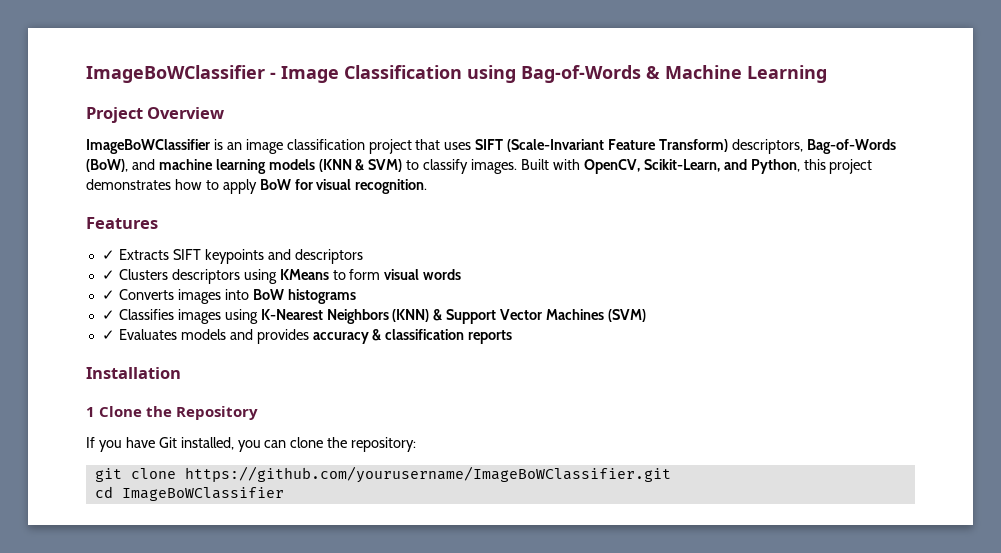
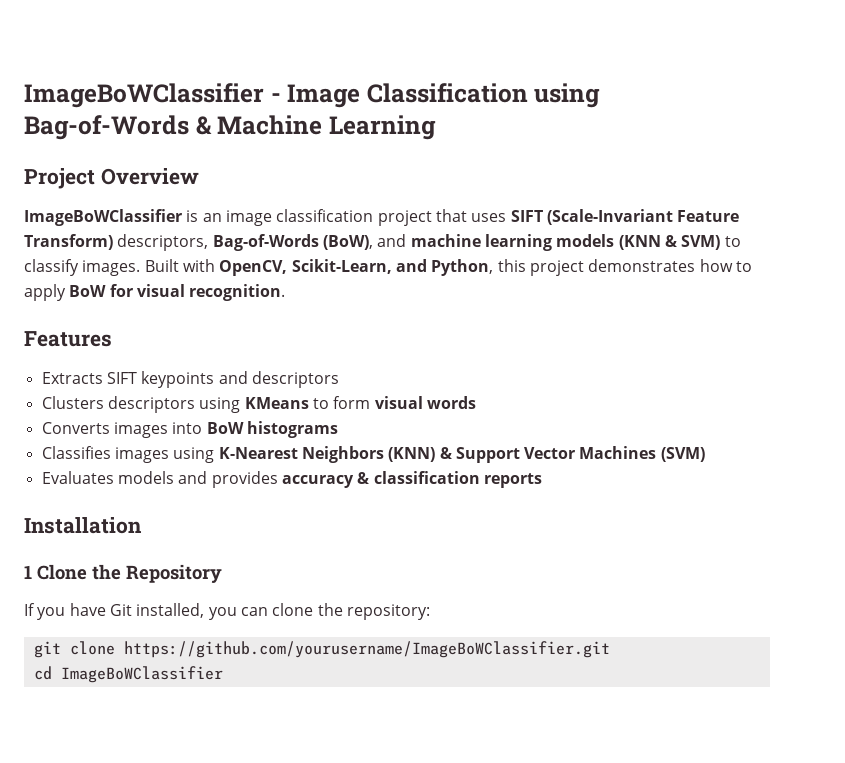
[101,250,115,260] ✓ -> (112, 339) none
[101,270,115,280] ✓ -> (339, 379) none
[101,290,115,300] ✓ -> (476, 402) none
[101,310,115,320] ✓ -> (338, 429) none
[101,330,115,340] ✓ -> (705, 454) none

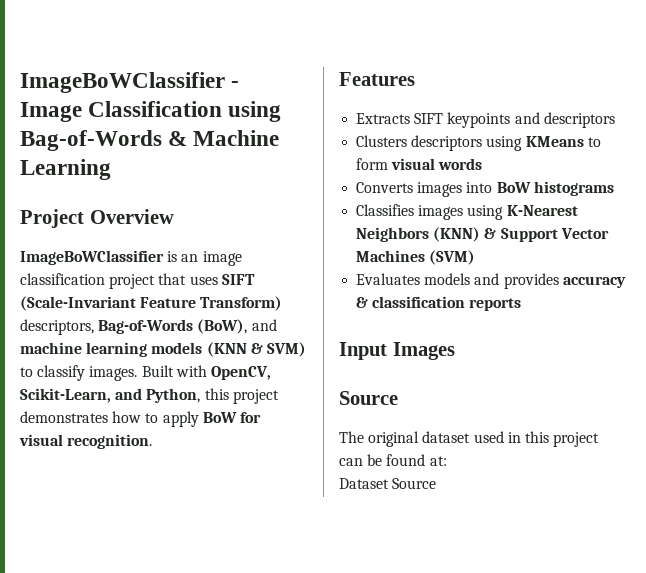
[24,517,142,534] [24,564,222,583] [24,603,430,620] [33,641,610,658] [33,666,223,683] Installation // 1 Clone the Repository // If you have Git installed, you can clone the repository: // git clone https://github.com/yourusername/ImageBoWClassifier.git // cd ImageBoWClassifier -> [339,342,455,360] [339,391,398,405] [339,431,600,447] [339,454,447,466] [339,478,437,489] Input Images // Source // The original dataset used in this project can be found at: // Dataset Source

